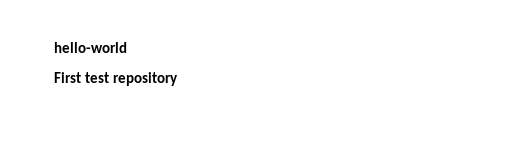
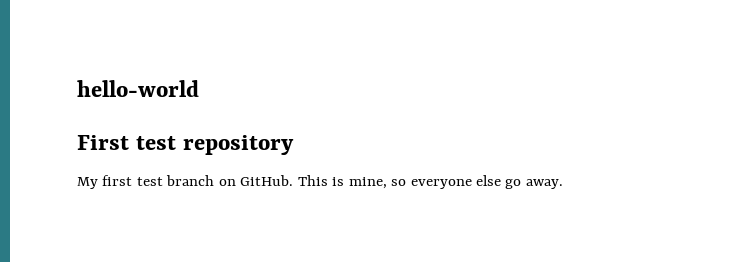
(178, 79) none -> [77,175,563,189] // My first test branch on GitHub. This is mine, so everyone else go away.

